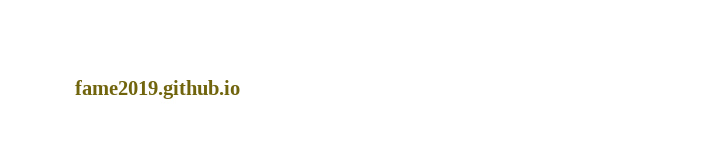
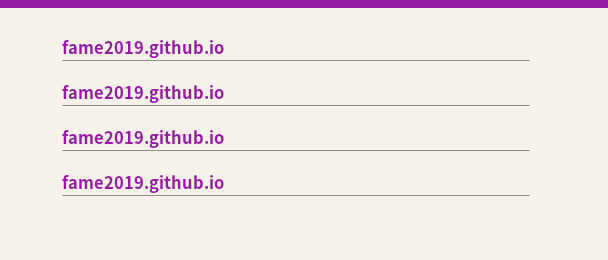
[75,80,240,99] fame2019.github.io -> [62,40,224,58] [62,85,224,103] [62,130,224,148] [62,175,224,193] fame2019.github.io // fame2019.github.io // fame2019.github.io // fame2019.github.io

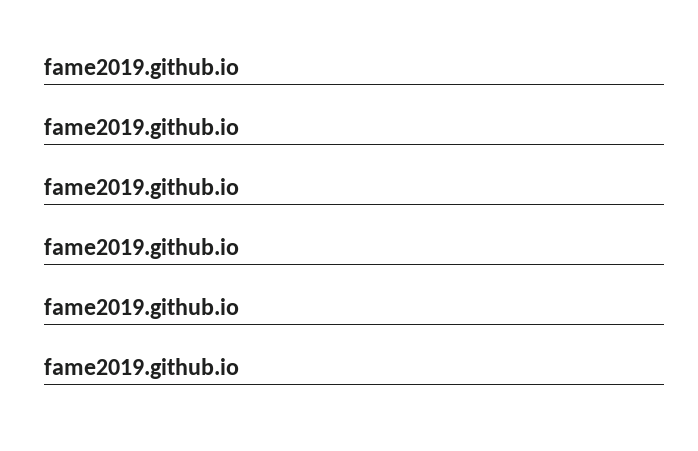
[62,40,224,58] [62,85,224,103] [62,130,224,148] [62,175,224,193] fame2019.github.io // fame2019.github.io // fame2019.github.io // fame2019.github.io -> [44,58,239,79] [44,118,239,139] [44,178,239,199] [44,238,239,259] [44,298,239,319] [44,358,239,379] fame2019.github.io // fame2019.github.io // fame2019.github.io // fame2019.github.io // fame2019.github.io // fame2019.github.io

